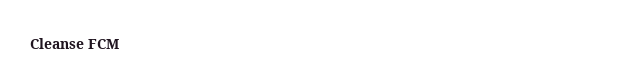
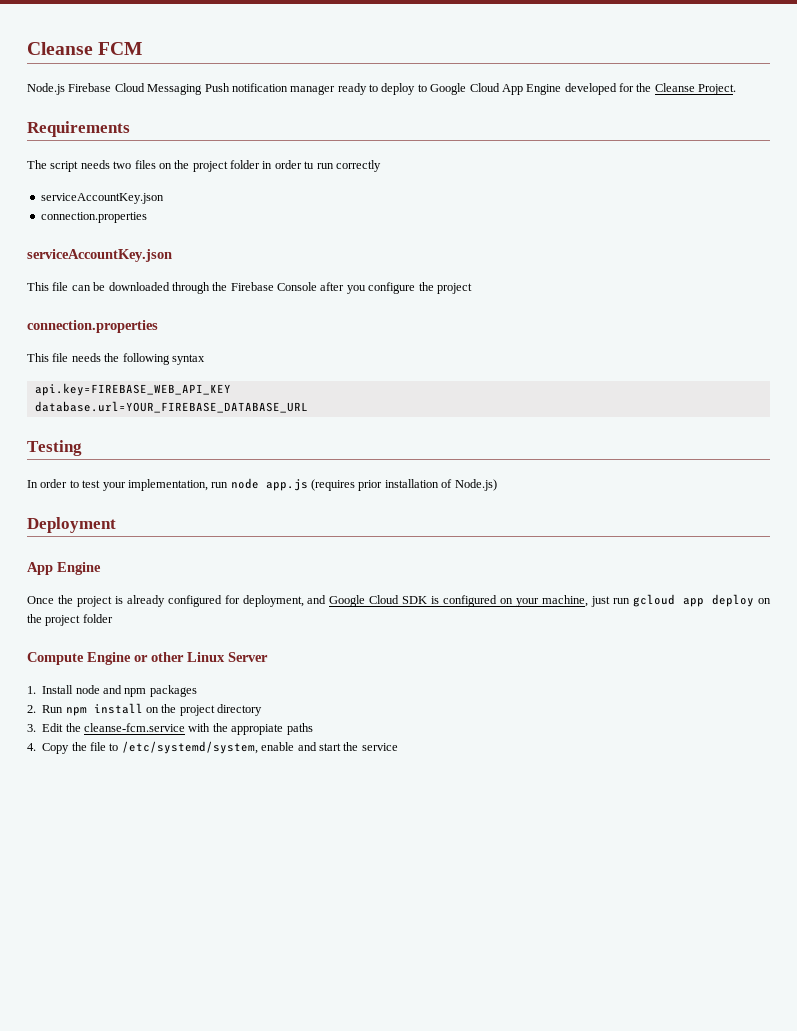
(119, 44) none -> [27,83,737,95] [27,121,130,137] [27,160,381,172] [40,193,164,204] [40,212,147,223] [27,249,172,262] [27,282,472,294] [27,320,158,333] [27,353,205,365] [34,383,231,396] [34,401,308,413] [27,440,82,456] [27,478,497,491] [27,517,116,533] [27,562,101,575] [27,594,771,607] [27,614,113,626] [27,652,268,665] [27,685,197,697] [27,703,263,716] [27,723,313,735] [27,741,398,754] // Node.js Firebase Cloud Messaging Push notification manager ready to deploy to Google Cloud App Engine developed for the Cleanse Project. // Requirements // The script needs two files on the project folder in order tu run correctly // serviceAccountKey.json // connection.properties // serviceAccountKey.json // This file can be downloaded through the Firebase Console after you configure the project // connection.properties // This file needs the following syntax // api.key=FIREBASE_WEB_API_KEY // database.url=YOUR_FIREBASE_DATABASE_URL // Testing // In order to test your implementation, run node app.js (requires prior installation of Node.js) // Deployment // App Engine // Once the project is already configured for deployment, and Google Cloud SDK is configured on your machine, just run gcloud app deploy on the project folder // Compute Engine or other Linux Server // 1. Install node and npm packages // 2. Run npm install on the project directory // 3. Edit the cleanse-fcm.service with the appropiate paths // 4. Copy the file to /etc/systemd/system, enable and start the service

